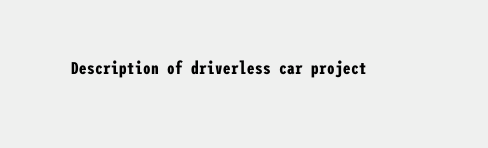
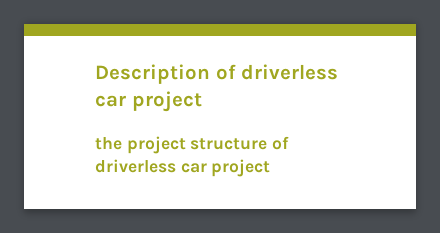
(367, 69) none -> [95,136,290,154] [95,159,271,177] // the project structure of driverless car project

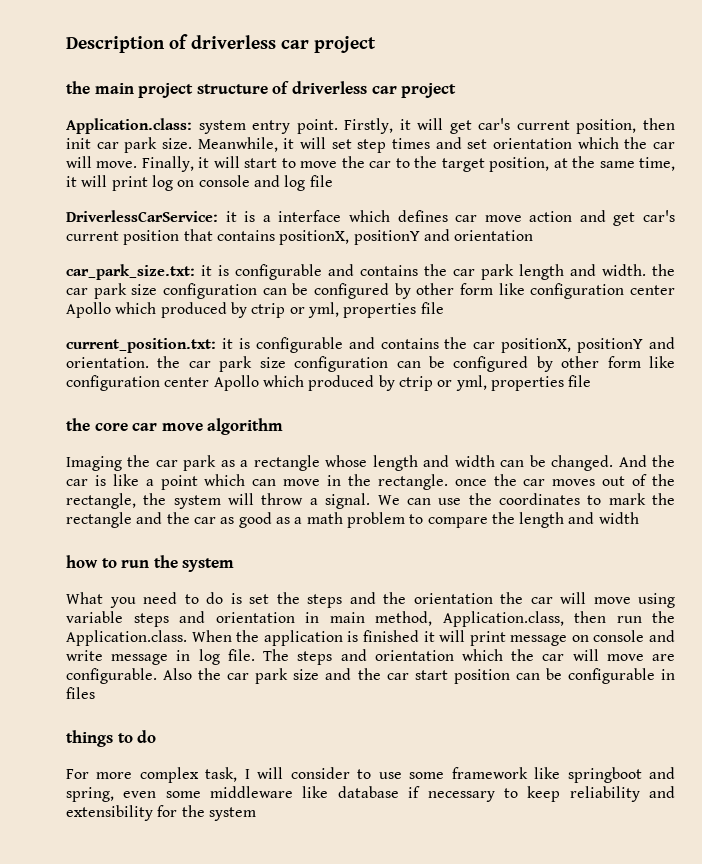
(122, 143) none -> [94,83,134,94] main
(271, 168) none -> [66,118,676,134] [66,137,675,153] [66,156,675,172] [66,175,333,191] [66,210,675,226] [66,229,534,245] [66,264,675,280] [66,283,676,299] [66,302,444,318] [66,337,676,353] [66,356,675,372] [66,375,592,391] [66,418,284,435] [66,455,676,471] [66,474,675,490] [66,493,675,509] [66,512,639,528] [66,555,235,572] [66,592,675,608] [66,611,675,627] [66,630,675,646] [66,649,675,665] [66,668,675,684] [66,687,95,699] [66,730,157,747] [66,767,675,783] [66,786,676,802] [66,805,256,821] // Application.class: system entry point. Firstly, it will get car's current position, then init car park size. Meanwhile, it will set step times and set orientation which the car will move. Finally, it will start to move the car to the target position, at the same time, it will print log on console and log file // DriverlessCarService: it is a interface which defines car move action and get car's current position that contains positionX, positionY and orientation // car_park_size.txt: it is configurable and contains the car park length and width. the car park size configuration can be configured by other form like configuration center Apollo which produced by ctrip or yml, properties file // current_position.txt: it is configurable and contains the car positionX, positionY and orientation. the car park size configuration can be configured by other form like configuration center Apollo which produced by ctrip or yml, properties file // the core car move algorithm // Imaging the car park as a rectangle whose length and width can be changed. And the car is like a point which can move in the rectangle. once the car moves out of the rectangle, the system will throw a signal. We can use the coordinates to mark the rectangle and the car as good as a math problem to compare the length and width // how to run the system // What you need to do is set the steps and the orientation the car will move using variable steps and orientation in main method, Application.class, then run the Application.class. When the application is finished it will print message on console and write message in log file. The steps and orientation which the car will move are configurable. Also the car park size and the car start position can be configurable in files // things to do // For more complex task, I will consider to use some framework like springboot and spring, even some middleware like database if necessary to keep reliability and extensibility for the system

